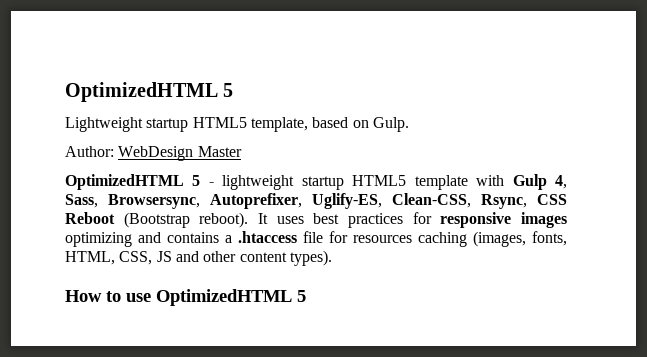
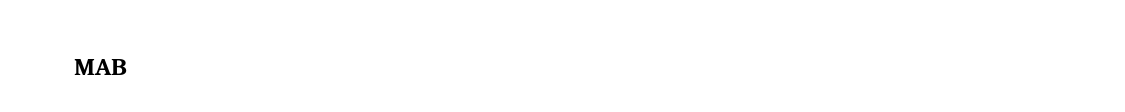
[65,82,234,102] [65,117,409,132] [65,146,242,161] [65,174,568,190] [65,193,567,209] [65,212,567,228] [65,231,567,247] [65,250,332,266] [65,289,306,306] OptimizedHTML 5 // Lightweight startup HTML5 template, based on Gulp. // Author: WebDesign Master // OptimizedHTML 5 - lightweight startup HTML5 template with Gulp 4, Sass, Browsersync, Autoprefixer, Uglify-ES, Clean-CSS, Rsync, CSS Reboot (Bootstrap reboot). It uses best practices for responsive images optimizing and contains a .htaccess file for resources caching (images, fonts, HTML, CSS, JS and other content types). // How to use OptimizedHTML 5 -> [74,59,127,75] MAB

